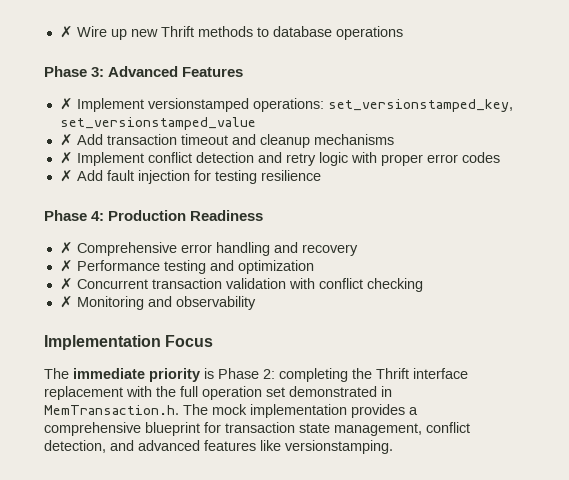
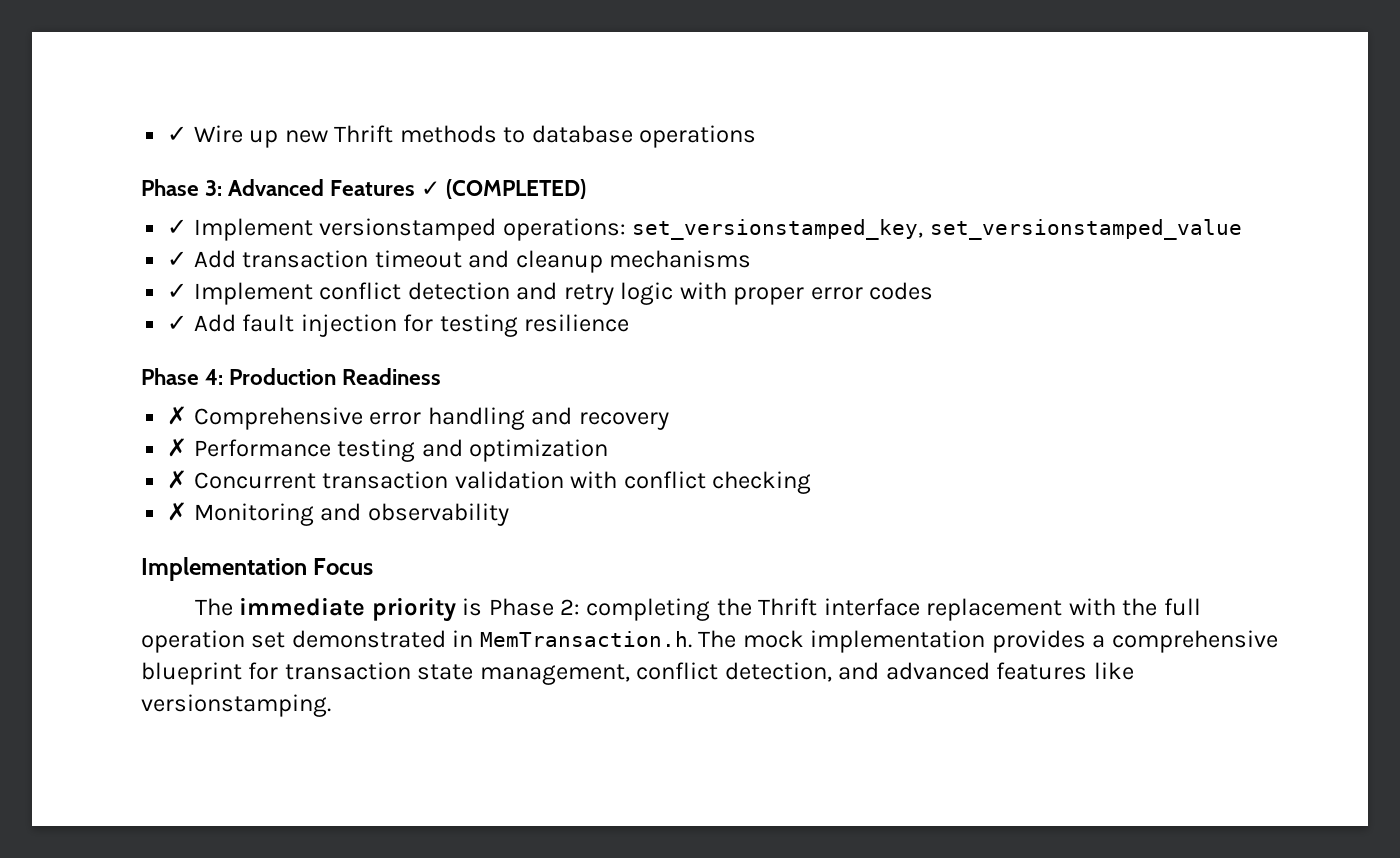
[59,26,73,38] ✗ -> [167,126,188,142] ✓
[59,98,73,110] // ✗ -> [421,179,587,199] [167,219,188,235] ✓ (COMPLETED) // ✓
[59,134,73,146] ✗ -> [167,251,188,267] ✓
[59,152,73,164] ✗ -> [167,283,188,299] ✓
[59,170,73,182] ✗ -> [167,315,188,331] ✓

